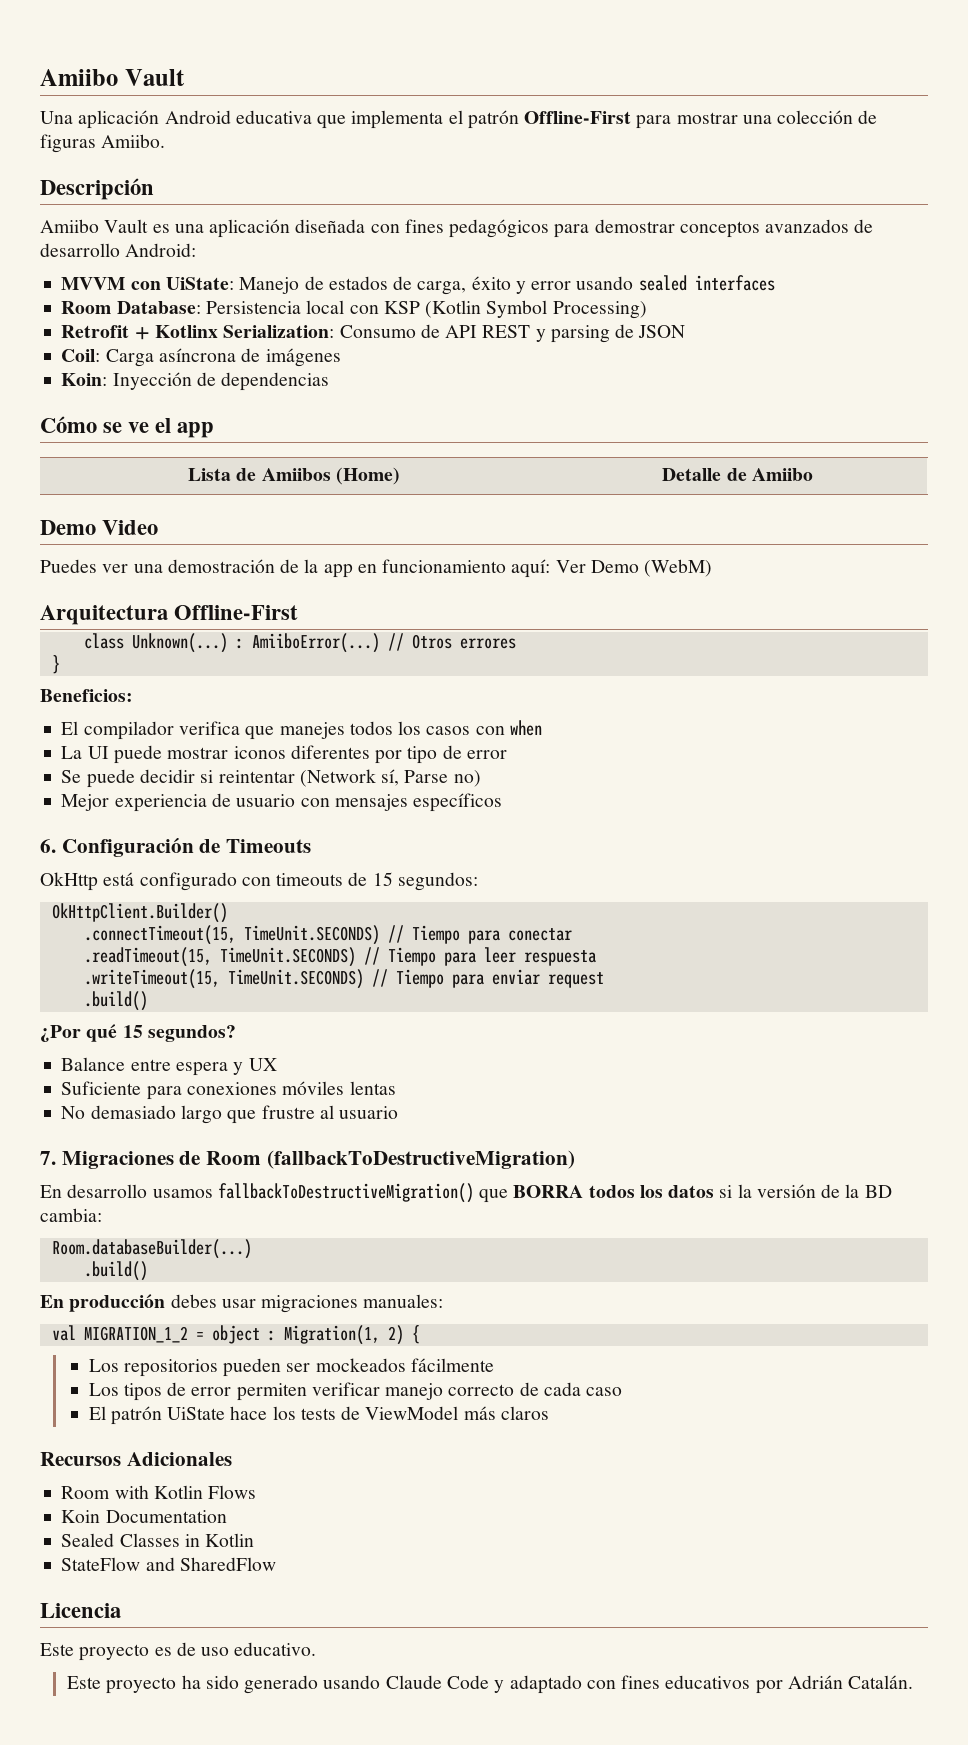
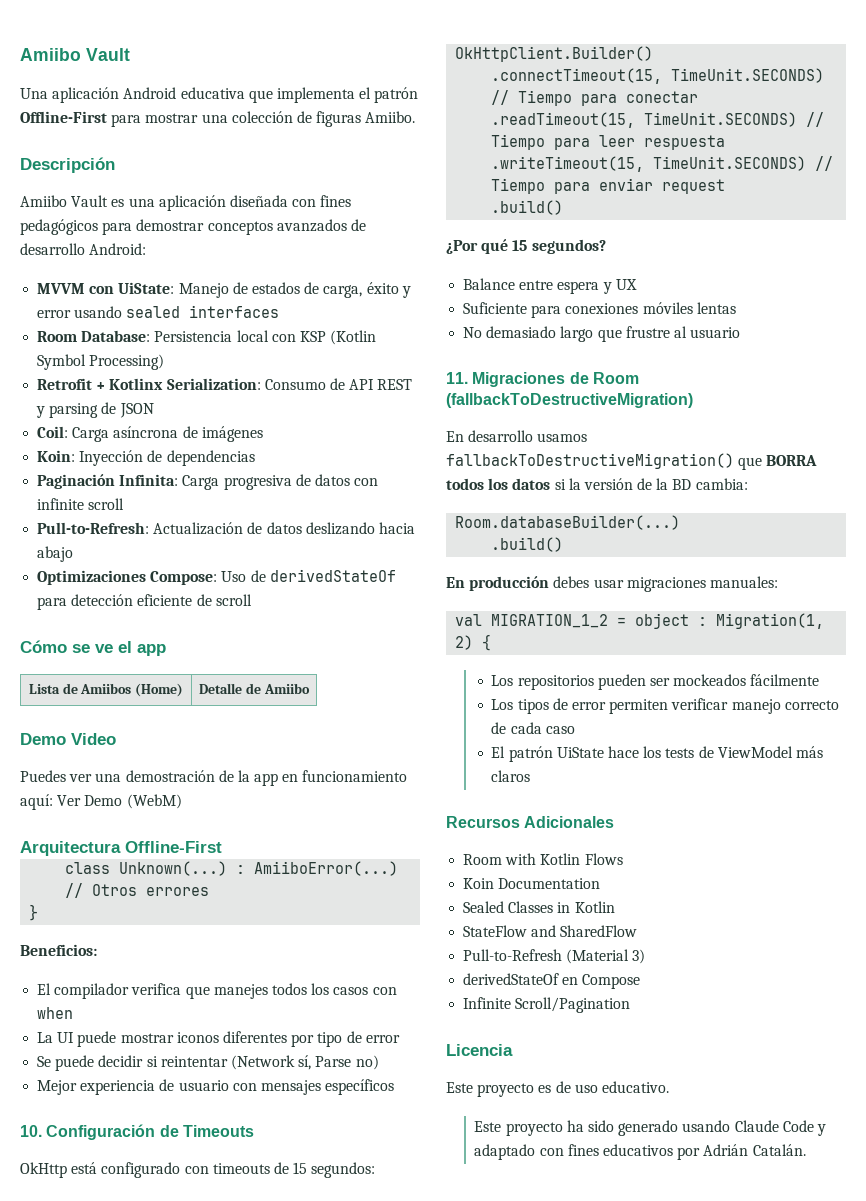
(330, 381) none -> [37,474,379,490] [37,498,125,510] [37,522,415,535] [37,546,74,562] [37,569,396,585] [37,594,252,610] // Paginación Infinita: Carga progresiva de datos con infinite scroll // Pull-to-Refresh: Actualización de datos deslizando hacia abajo // Optimizaciones Compose: Uso de derivedStateOf para detección eficiente de scroll
[40,839,56,853] 6. -> [20,1125,42,1137] 10.
[40,1151,56,1165] 7. -> [446,372,468,384] 11.
(276, 1564) none -> [463,949,646,964] [463,973,641,989] [463,997,631,1013] // Pull-to-Refresh (Material 3) // derivedStateOf en Compose // Infinite Scroll/Pagination

